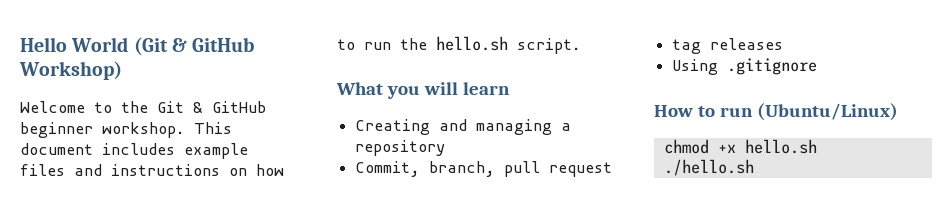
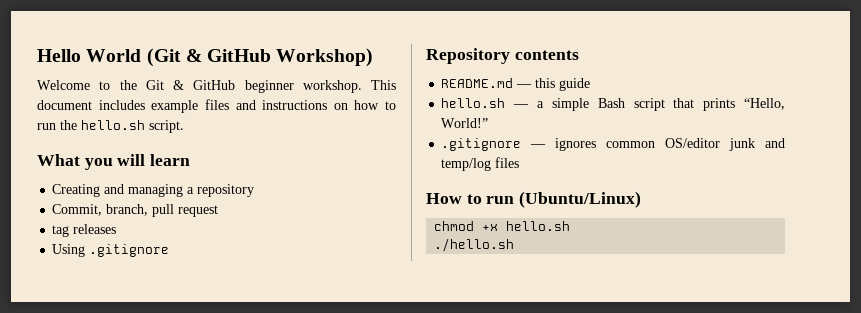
(818, 66) none -> [426,48,579,64] [441,78,591,91] [441,98,785,111] [441,118,489,128] [441,138,785,151] [441,157,520,171] // Repository contents // README.md — this guide // hello.sh — a simple Bash script that prints “Hello, World!” // .gitignore — ignores common OS/editor junk and temp/log files

